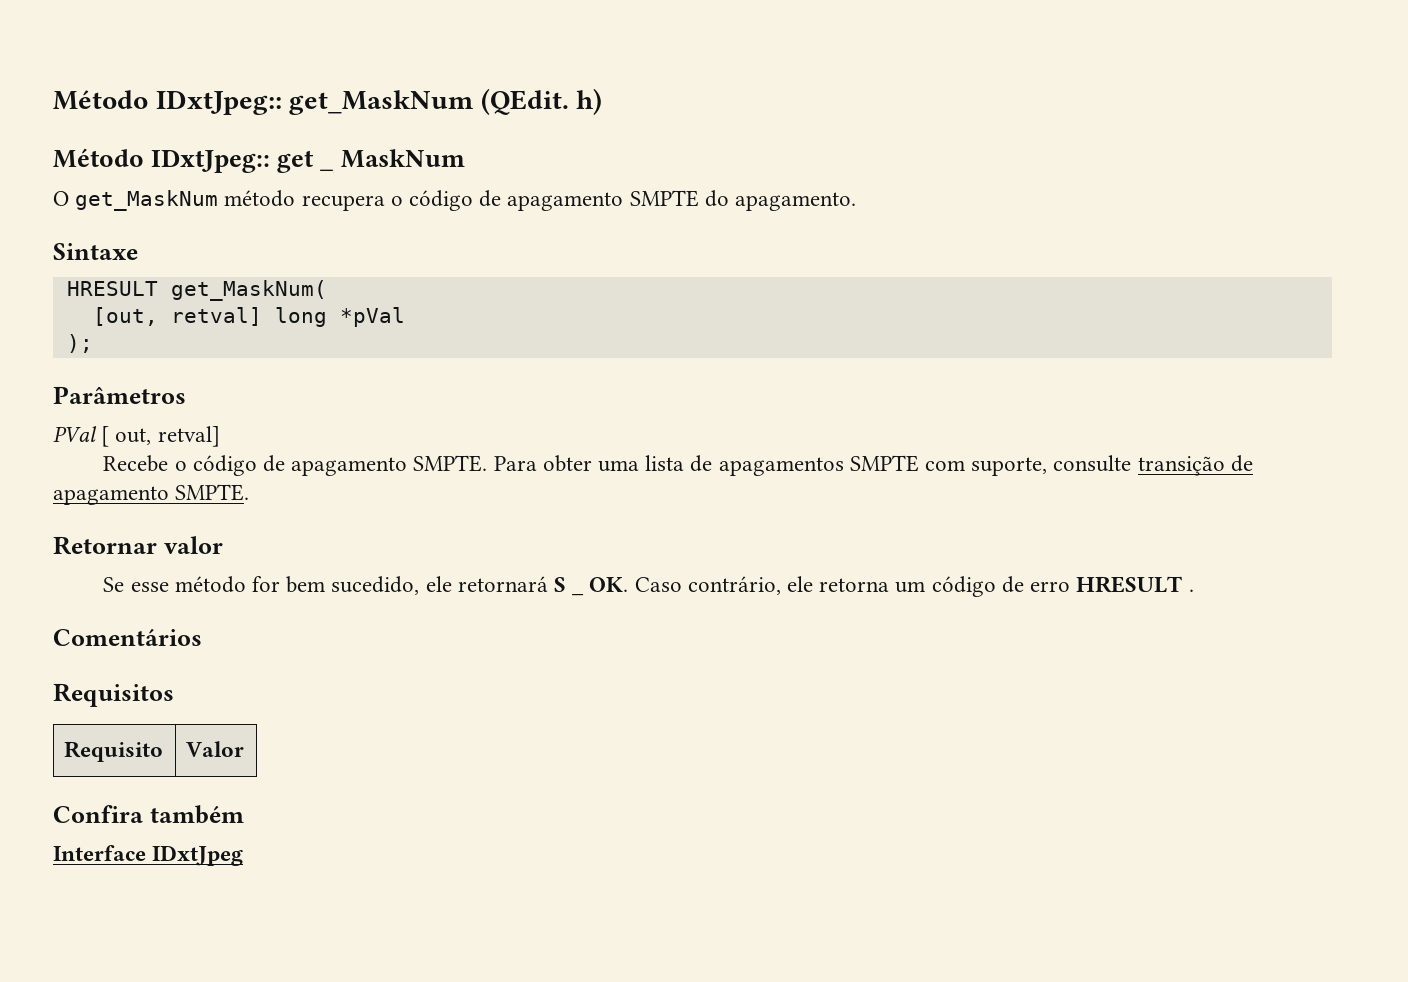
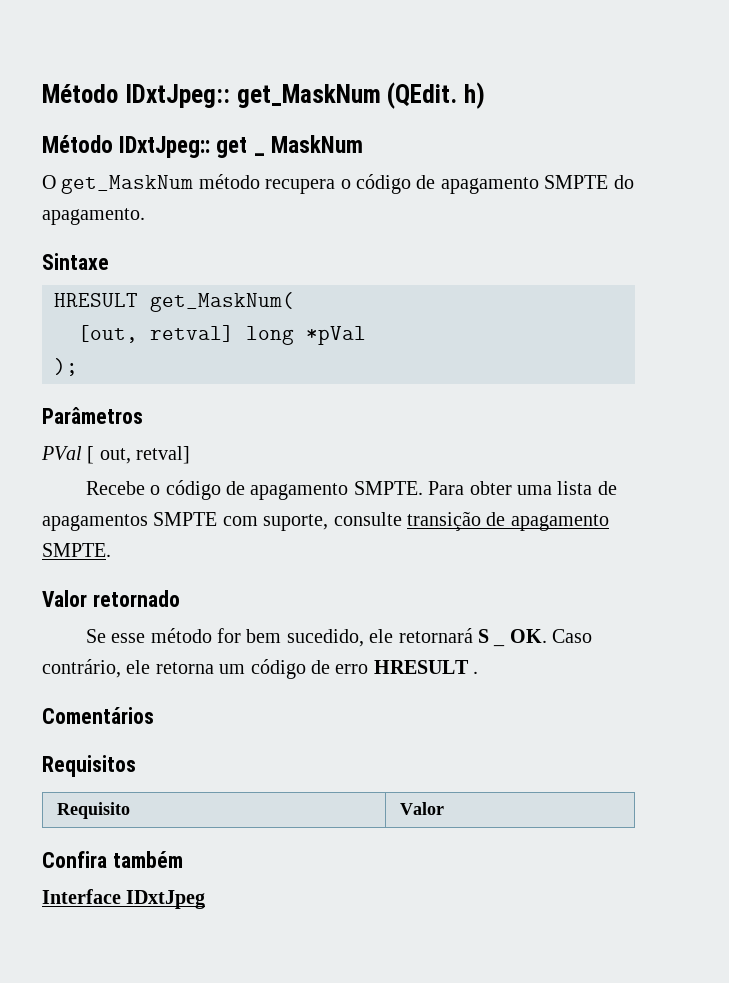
[53,536,223,555] Retornar valor -> [42,590,180,607] Valor retornado

